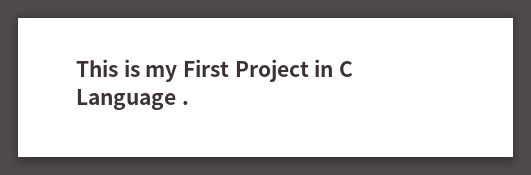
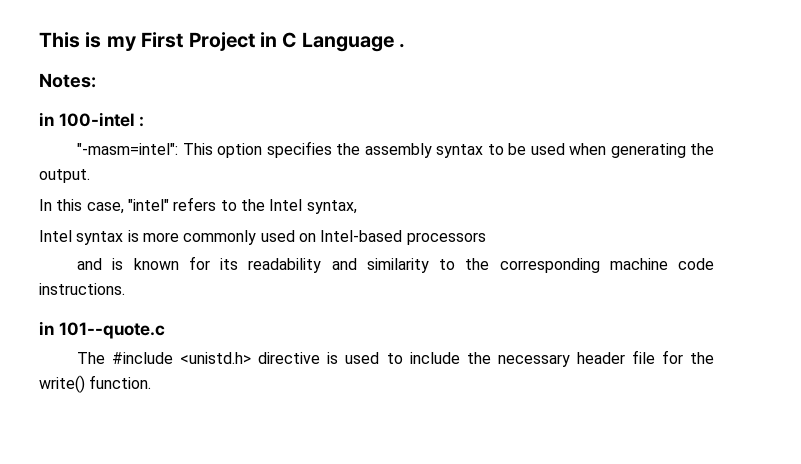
(189, 102) none -> [39,73,96,88] [39,112,145,127] [77,141,715,158] [39,169,90,183] [39,197,357,214] [39,230,486,245] [77,256,715,273] [39,283,125,295] [39,321,165,339] [77,350,714,367] [39,375,152,393] // Notes: // in 100-intel : // "-masm=intel": This option specifies the assembly syntax to be used when generating the output. // In this case, "intel" refers to the Intel syntax, // Intel syntax is more commonly used on Intel-based processors // and is known for its readability and similarity to the corresponding machine code instructions. // in 101--quote.c // The #include <unistd.h> directive is used to include the necessary header file for the write() function.

